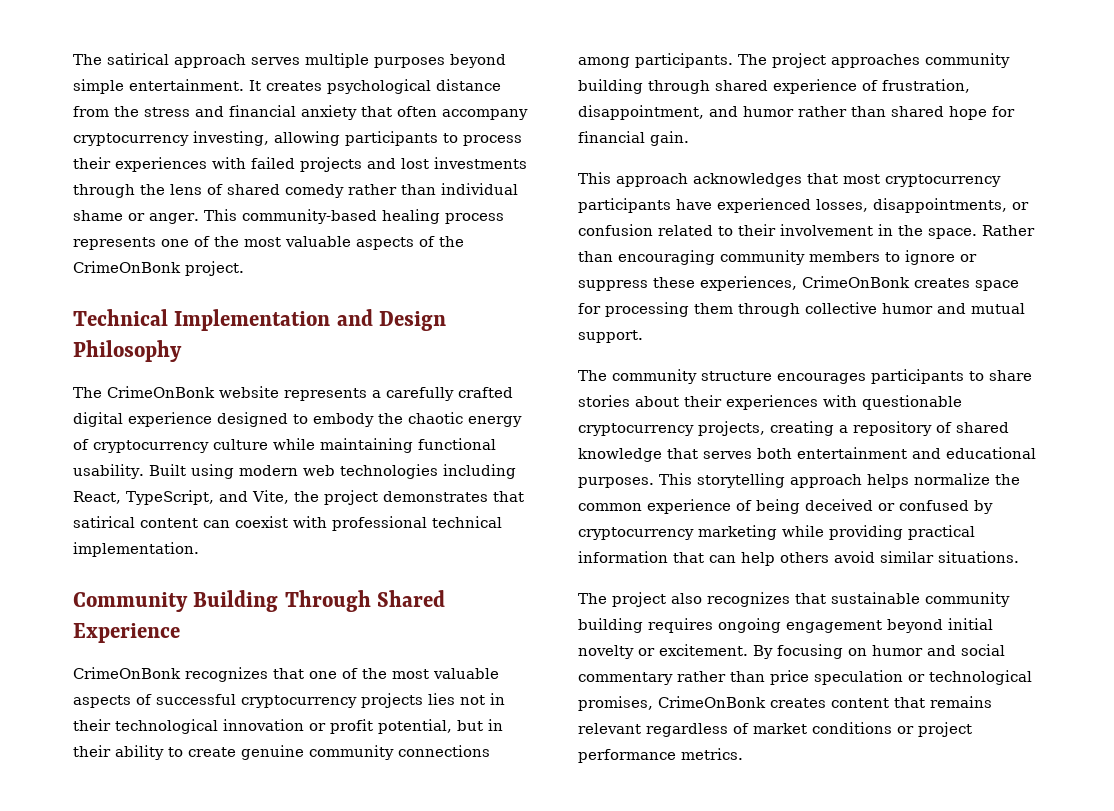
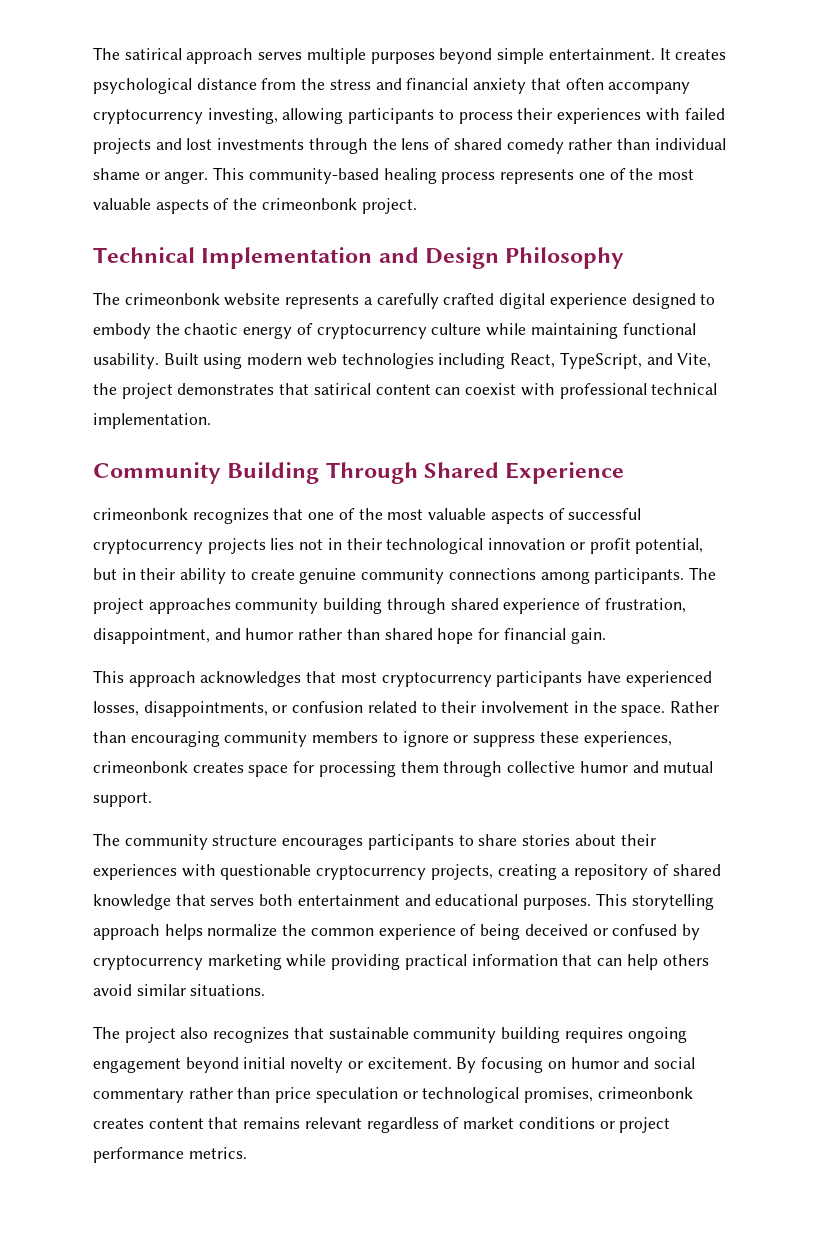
[73,261,181,273] CrimeOnBonk -> [261,198,357,210] crimeonbonk
[107,386,215,398] CrimeOnBonk -> [124,293,220,305] crimeonbonk
[73,667,181,679] CrimeOnBonk -> [93,508,188,520] crimeonbonk
[802,276,910,288] CrimeOnBonk -> [93,761,188,773] crimeonbonk
[658,696,766,708] CrimeOnBonk -> [597,1087,693,1099] crimeonbonk

